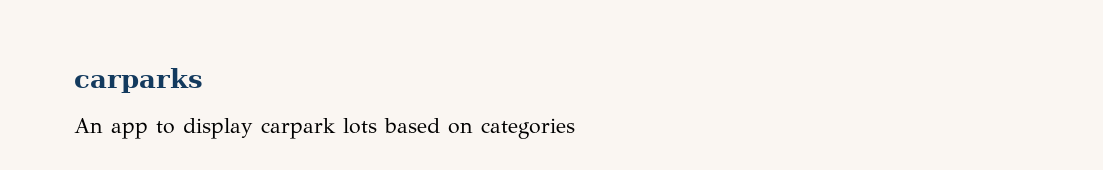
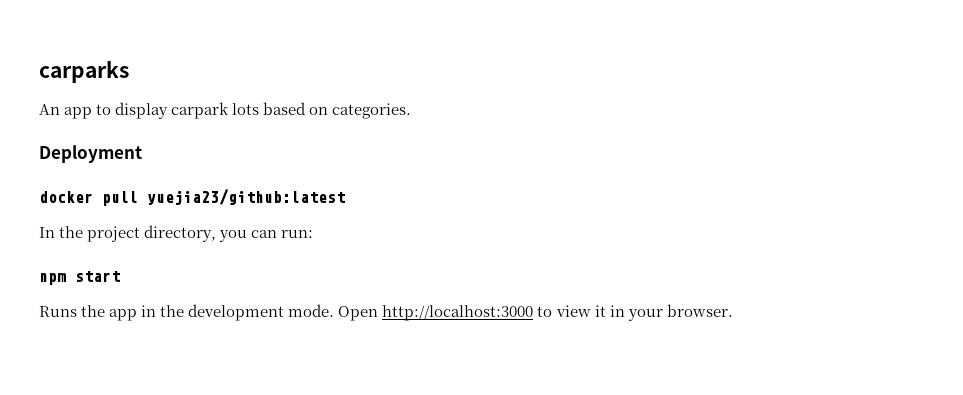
[481,118,575,139] categories -> [332,103,412,119] [39,145,142,163] [39,189,345,206] [39,225,314,242] [39,271,120,285] [39,304,733,321] categories. // Deployment // docker pull yuejia23/github:latest // In the project directory, you can run: // npm start // Runs the app in the development mode. Open http://localhost:3000 to view it in your browser.

